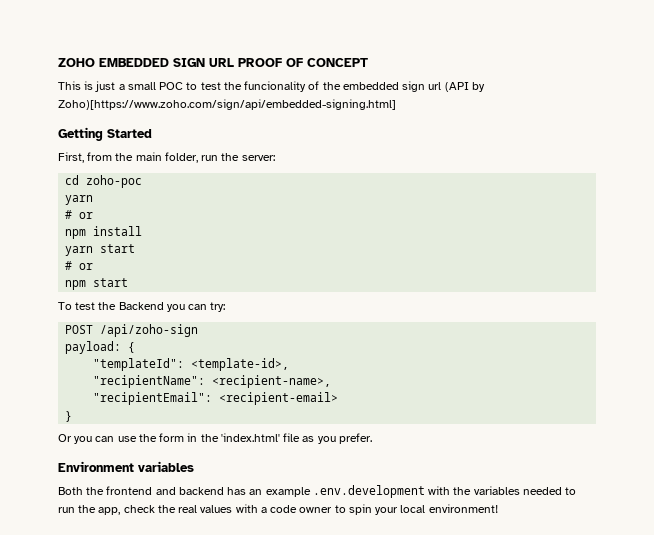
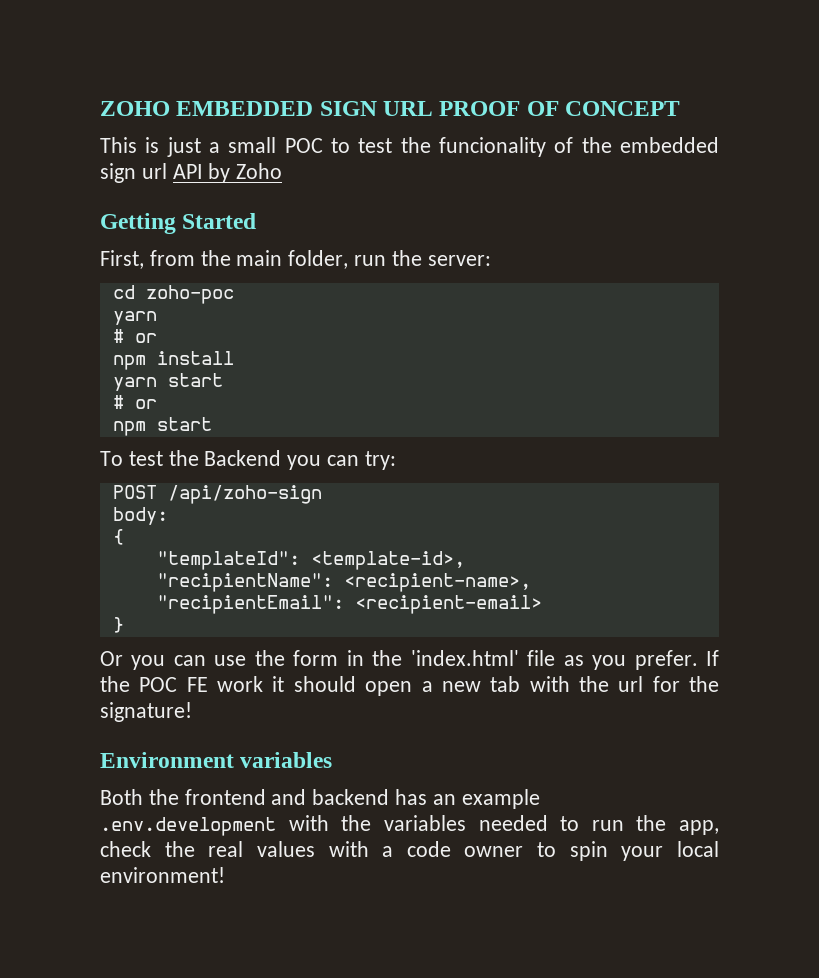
[444,82,485,92] [58,99,396,110] (API by Zoho)[https://www.zoho.com/sign/api/embedded-signing.html] -> [172,163,283,183] API by Zoho
[65,341,122,354] payload: -> [112,507,168,525] body: //
(372, 438) none -> [705,650,719,666] [100,676,719,696] [100,702,192,722] If the POC FE work it should open a new tab with the url for the signature!

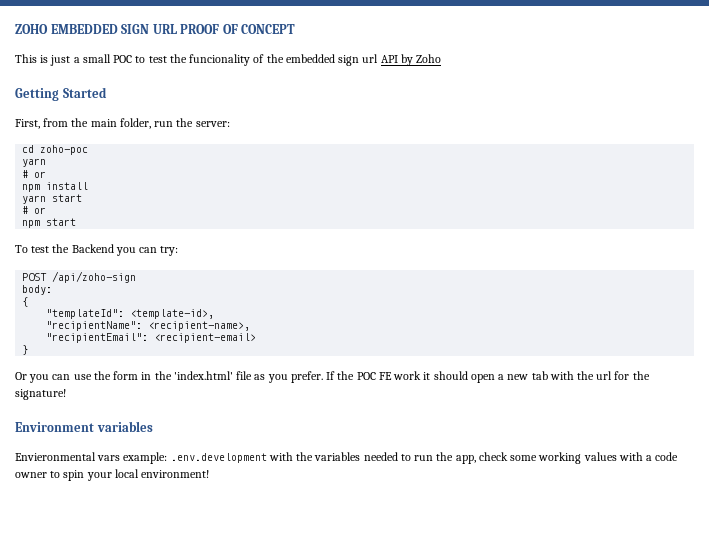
[100,789,540,809] Both the frontend and backend has an example -> [15,452,168,464] Envieronmental vars example:
[164,841,244,857] the real -> [510,452,582,464] some working

